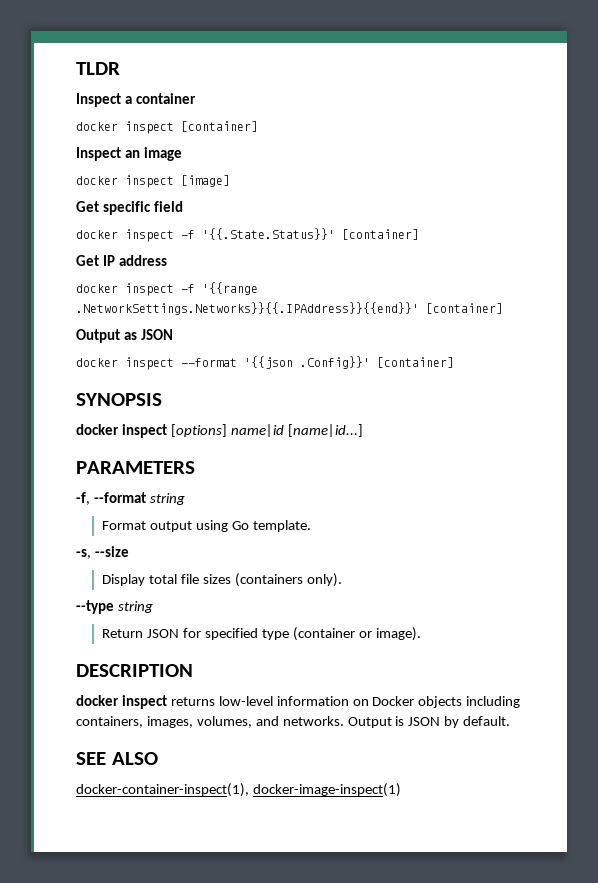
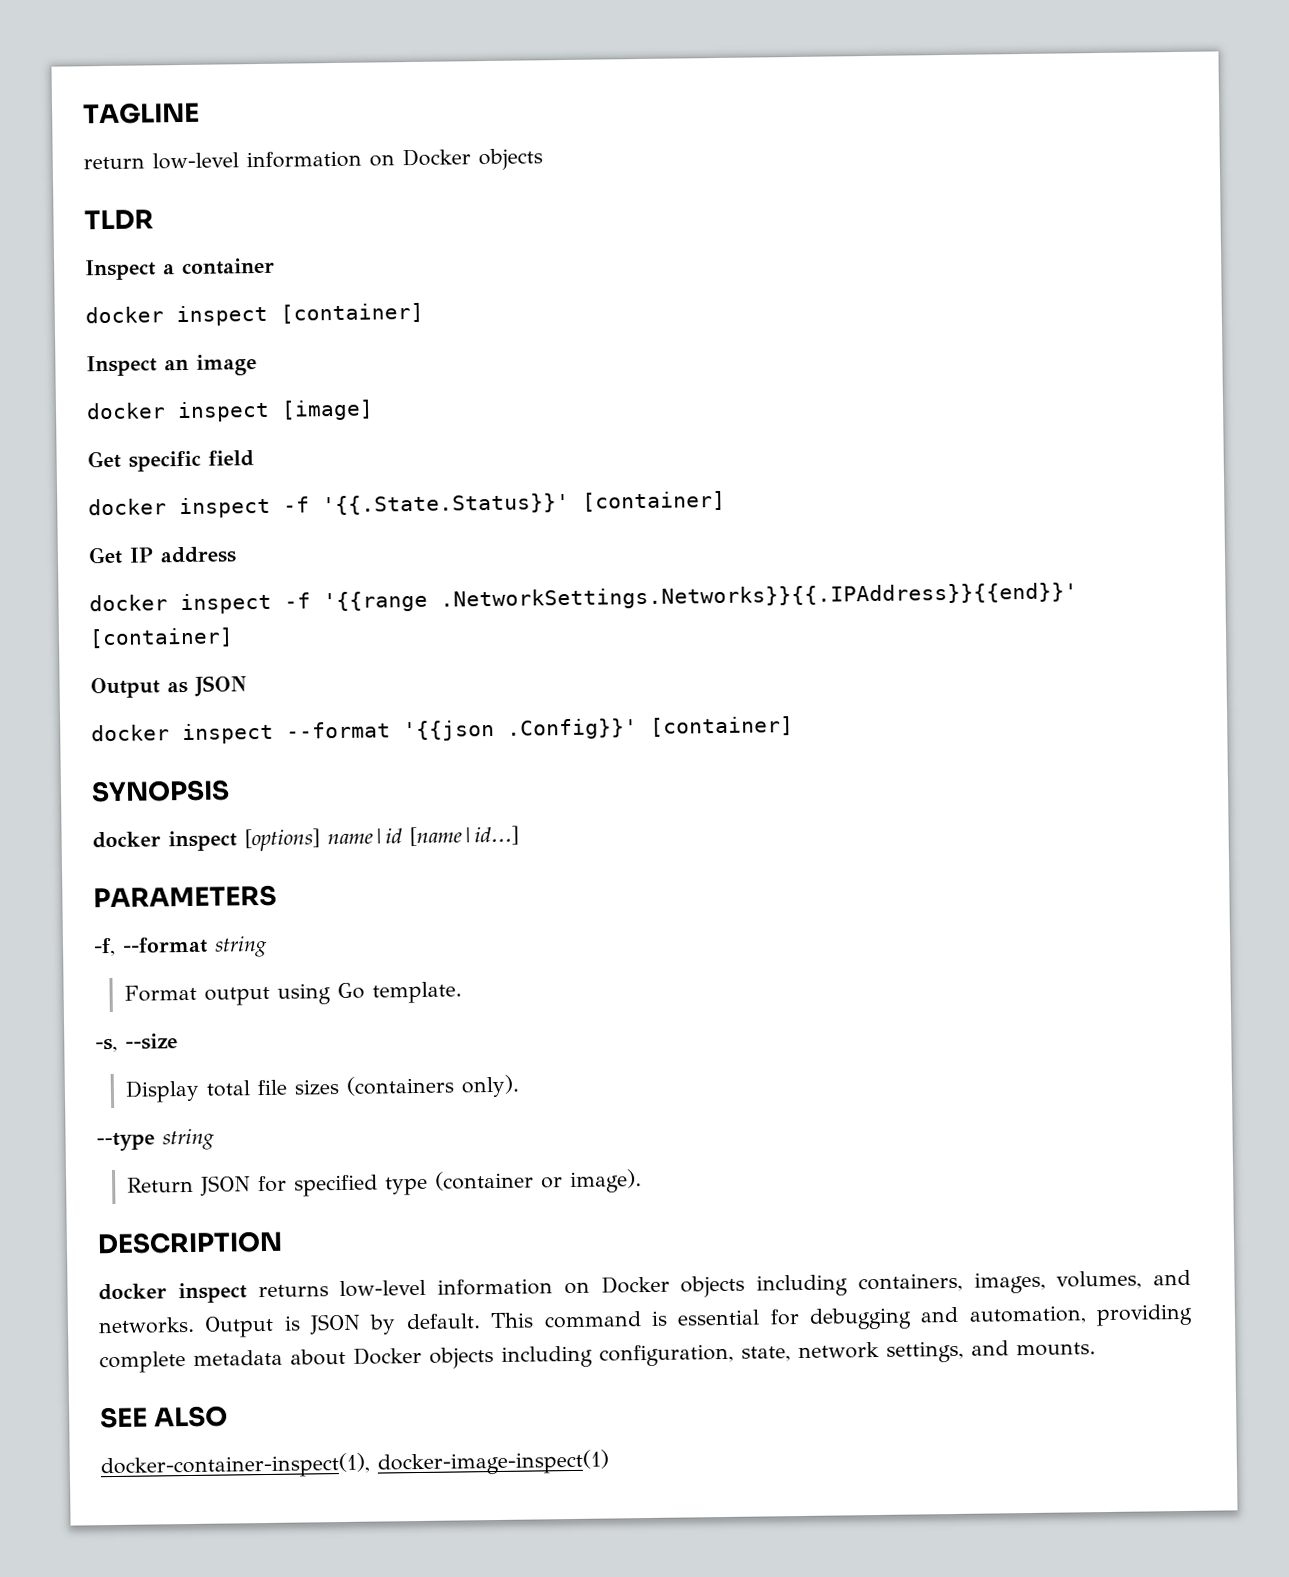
(76, 68) none -> [82,101,200,125] [83,148,543,171] TAGLINE // return low-level information on Docker objects //
(511, 721) none -> [490,1303,1193,1330] [99,1340,1096,1374] This command is essential for debugging and automation, providing complete metadata about Docker objects including configuration, state, network settings, and mounts.

